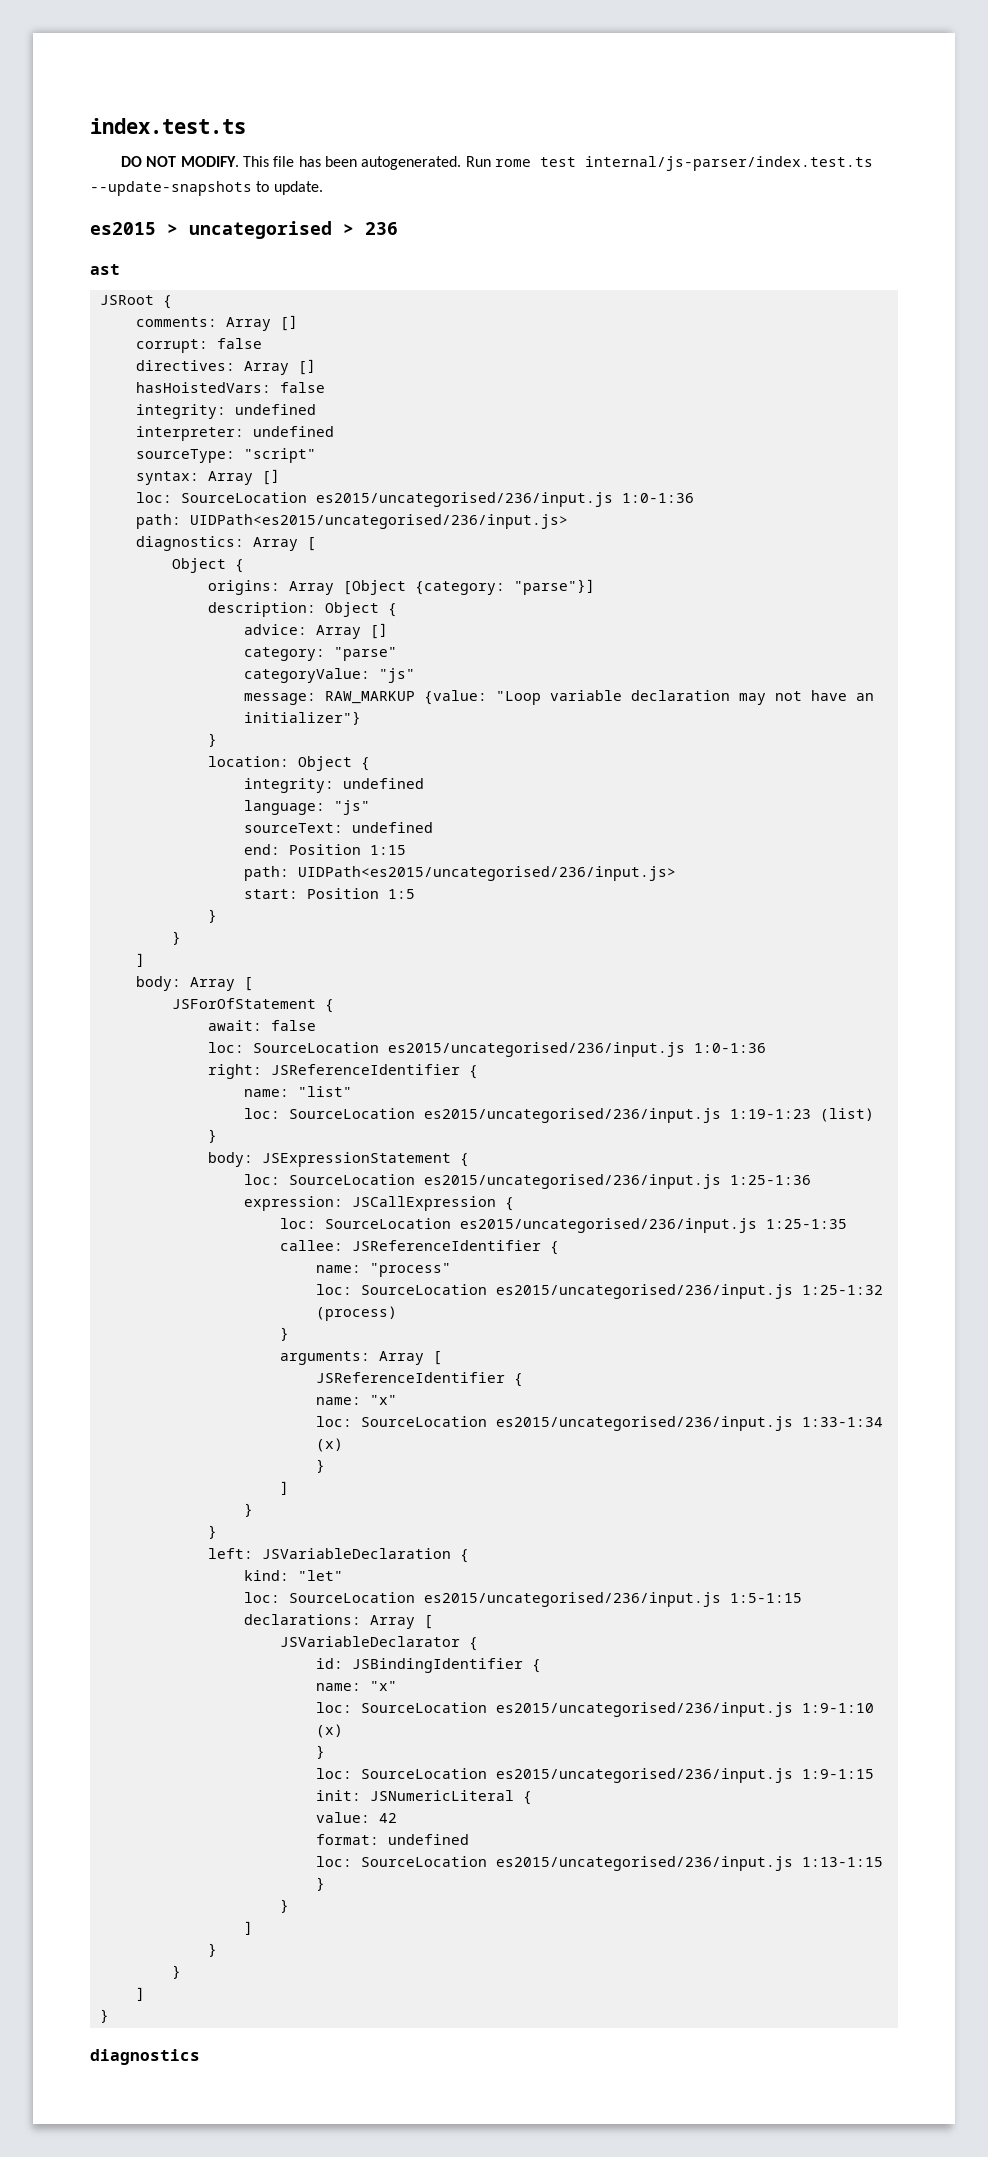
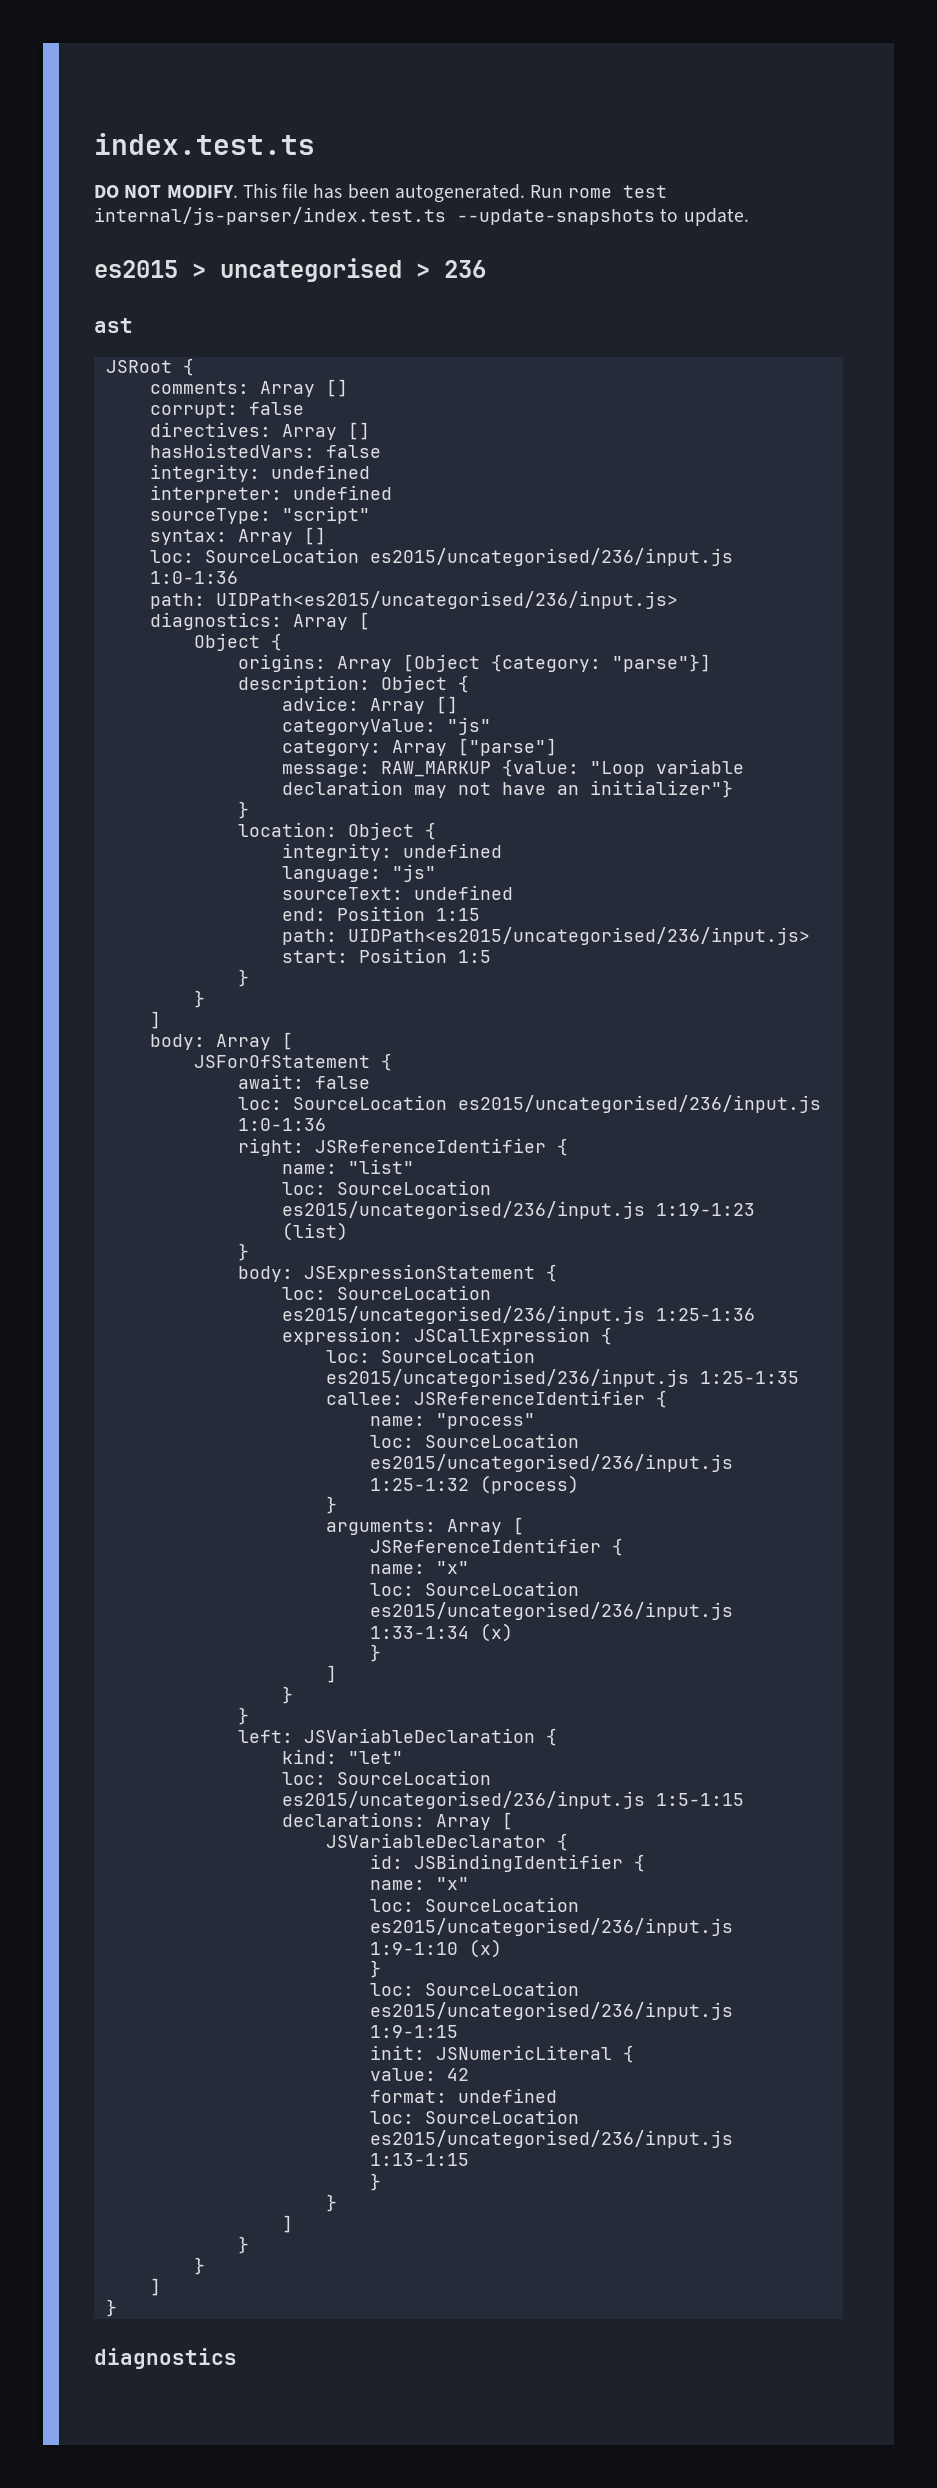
[243,647,397,661] // category: "parse" -> (458, 705) none
(415, 675) none -> [281,738,557,756] // category: Array ["parse"]

